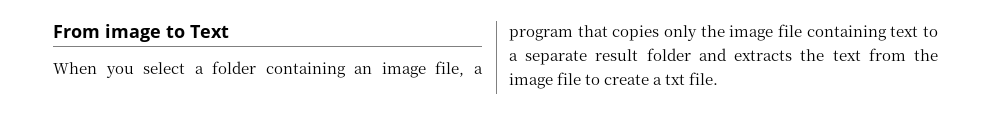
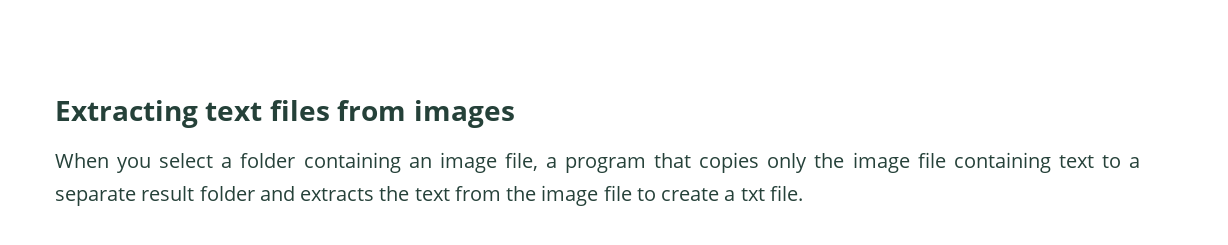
[53,24,229,42] From image to Text -> [55,100,515,128] Extracting text files from images

